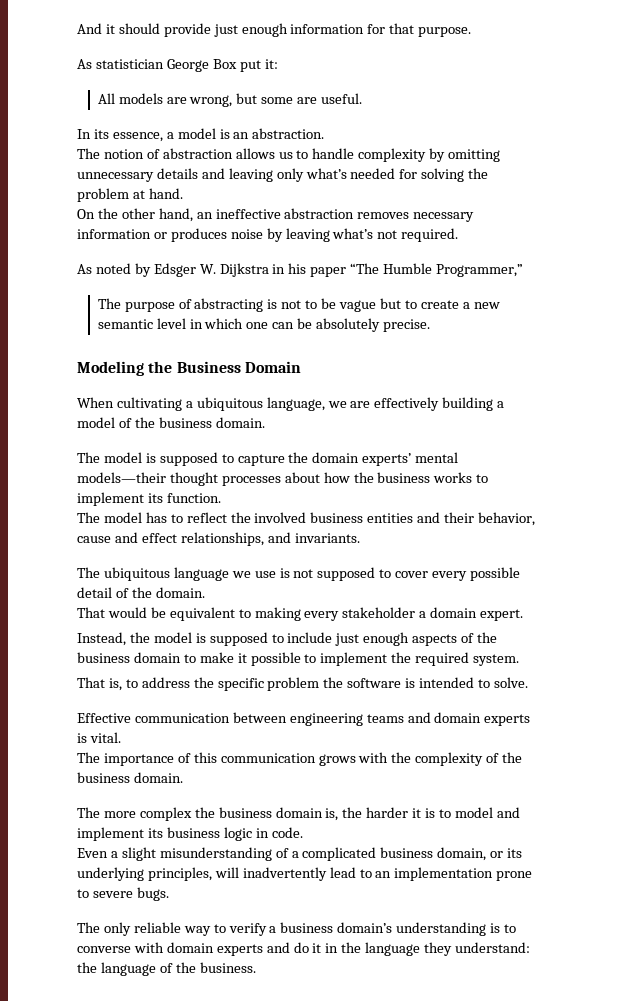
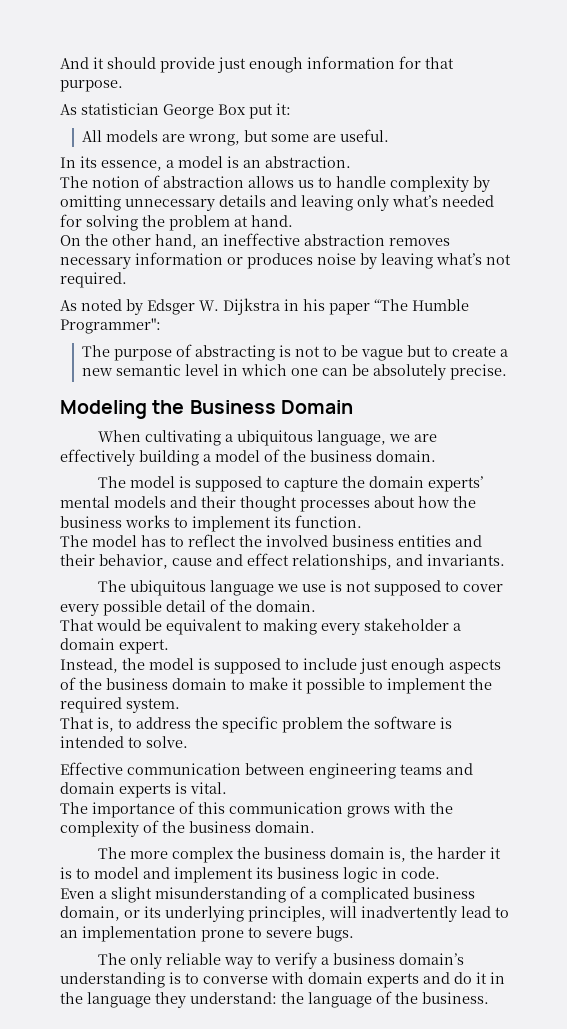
[436,264,524,277] Programmer,” -> [60,318,161,334] Programmer":
[77,472,166,483] models—their -> [114,496,236,508] models and their

